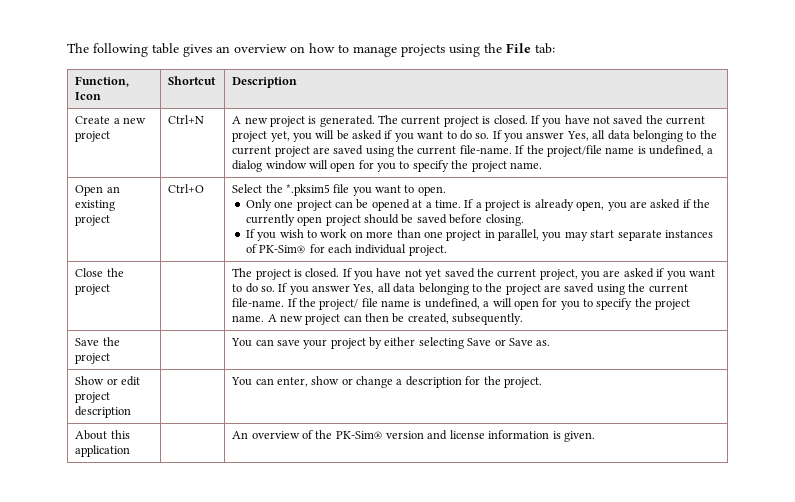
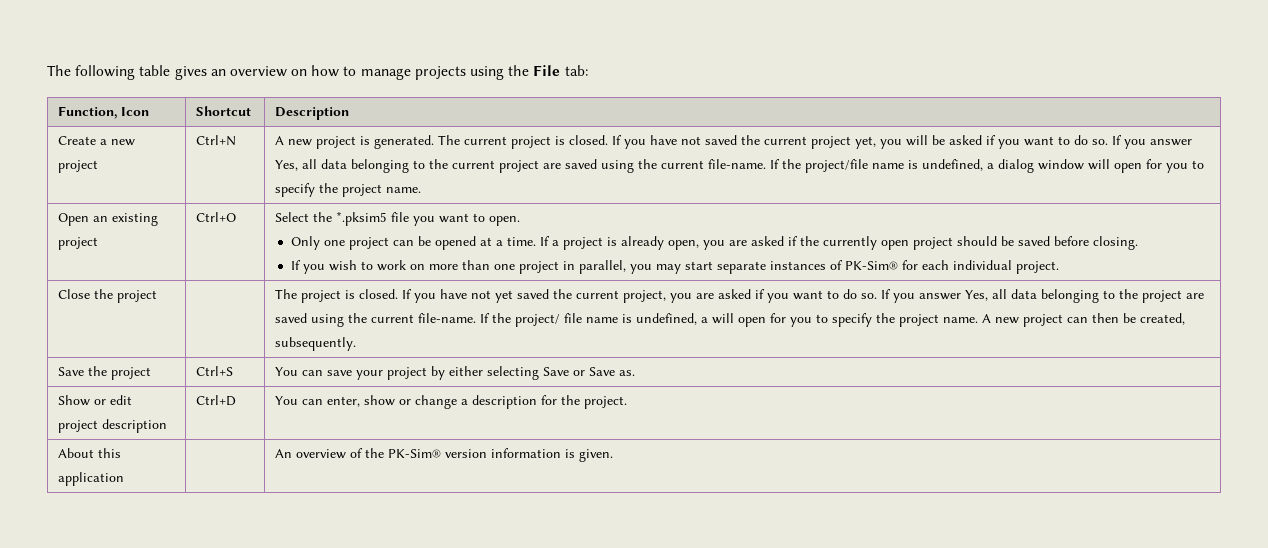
(111, 358) none -> [196,366,234,376] Ctrl+S
(132, 412) none -> [196,395,237,406] Ctrl+D
[427,430,485,440] and license -> (488, 453) none

